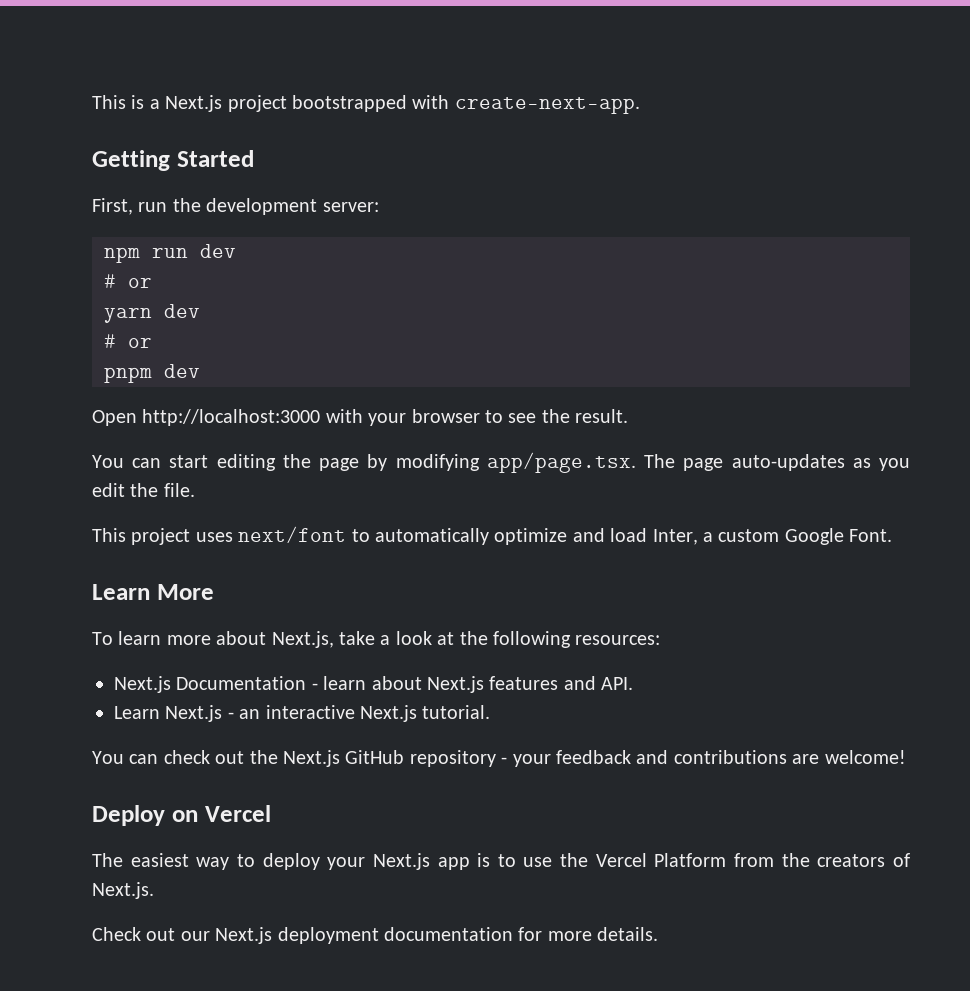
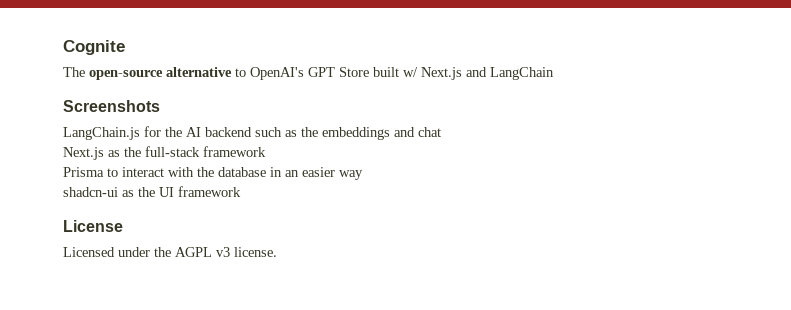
[92,95,640,114] [92,150,254,171] [92,198,379,215] [104,244,236,263] [104,274,152,288] [104,304,200,323] [104,334,152,348] [104,364,200,383] [92,409,629,426] [92,452,911,473] [92,483,195,497] [92,526,893,545] [92,584,214,600] [92,631,661,648] [114,676,634,693] [114,705,491,722] [92,750,906,767] [92,805,271,826] [92,853,910,870] [92,882,154,899] [92,927,659,944] This is a Next.js project bootstrapped with create-next-app. // Getting Started // First, run the development server: // npm run dev // # or // yarn dev // # or // pnpm dev // Open http://localhost:3000 with your browser to see the result. // You can start editing the page by modifying app/page.tsx. The page auto-updates as you edit the file. // This project uses next/font to automatically optimize and load Inter, a custom Google Font. // Learn More // To learn more about Next.js, take a look at the following resources: // Next.js Documentation - learn about Next.js features and API. // Learn Next.js - an interactive Next.js tutorial. // You can check out the Next.js GitHub repository - your feedback and contributions are welcome! // Deploy on Vercel // The easiest way to deploy your Next.js app is to use the Vercel Platform from the creators of Next.js. // Check out our Next.js deployment documentation for more details. -> [63,40,125,55] [63,67,554,80] [63,100,160,112] [63,126,441,140] [63,146,266,160] [63,167,363,180] [63,186,241,197] [63,220,123,232] [63,247,277,257] Cognite // The open-source alternative to OpenAI's GPT Store built w/ Next.js and LangChain // Screenshots // LangChain.js for the AI backend such as the embeddings and chat // Next.js as the full-stack framework // Prisma to interact with the database in an easier way // shadcn-ui as the UI framework // License // Licensed under the AGPL v3 license.

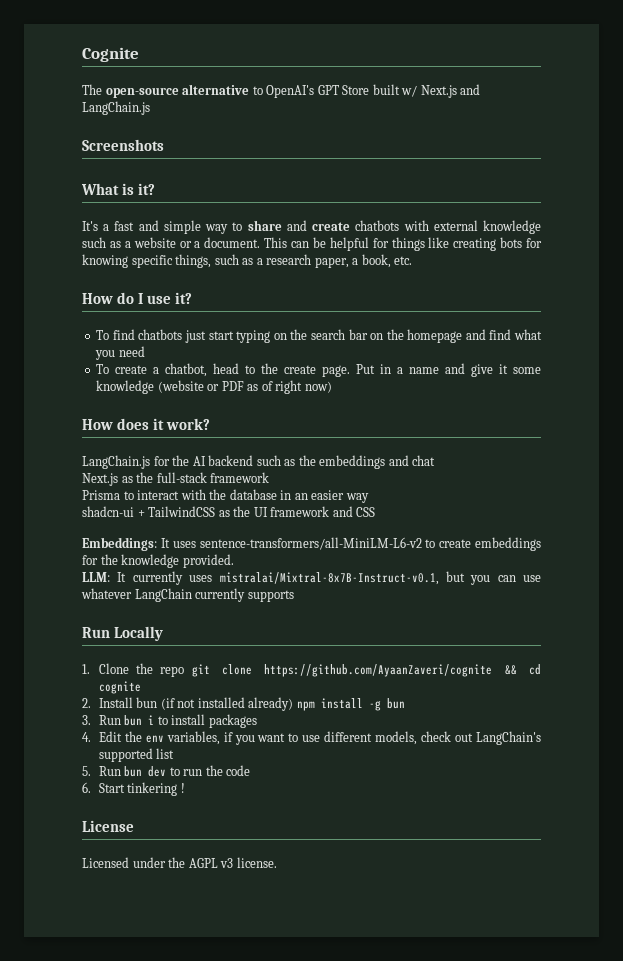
[490,67,554,80] LangChain -> [82,101,150,115] LangChain.js
(160, 106) none -> [81,183,156,195] [82,220,541,234] [82,237,542,251] [82,254,413,268] [82,292,193,304] [96,329,542,343] [95,346,145,360] [96,363,541,377] [96,380,332,394] [82,418,211,430] // What is it? // It's a fast and simple way to share and create chatbots with external knowledge such as a website or a document. This can be helpful for things like creating bots for knowing specific things, such as a research paper, a book, etc. // How do I use it? // To find chatbots just start typing on the search bar on the homepage and find what you need // To create a chatbot, head to the create page. Put in a name and give it some knowledge (website or PDF as of right now) // How does it work?
(118, 192) none -> [137,506,216,517] + TailwindCSS
(241, 191) none -> [332,506,376,517] [82,537,541,551] [82,554,234,568] [82,571,541,585] [81,588,294,602] [82,626,164,641] [82,663,541,677] [98,681,141,694] [82,697,405,711] [82,714,257,728] [82,731,541,745] [98,748,175,762] [82,765,251,777] [82,782,185,796] and CSS // Embeddings: It uses sentence-transformers/all-MiniLM-L6-v2 to create embeddings for the knowledge provided. // LLM: It currently uses mistralai/Mixtral-8x7B-Instruct-v0.1, but you can use whatever LangChain currently supports // Run Locally // 1. Clone the repo git clone https://github.com/AyaanZaveri/cognite && cd cognite // 2. Install bun (if not installed already) npm install -g bun // 3. Run bun i to install packages // 4. Edit the env variables, if you want to use different models, check out LangChain's supported list // 5. Run bun dev to run the code // 6. Start tinkering !

